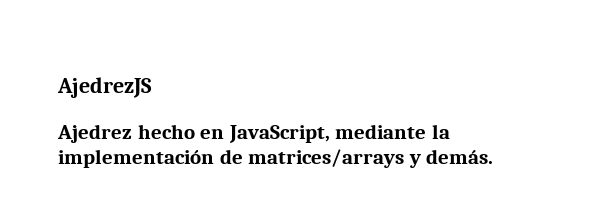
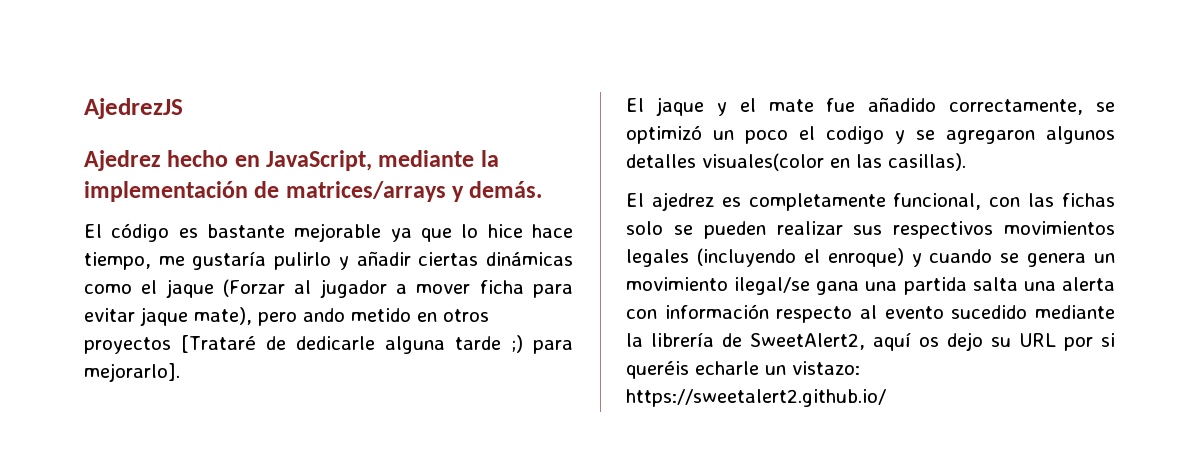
(494, 156) none -> [84,223,573,242] [84,251,573,270] [84,279,573,298] [84,307,489,326] [84,335,574,354] [84,363,180,382] [626,97,1115,116] [626,125,1115,144] [626,153,966,171] [626,192,1115,211] [626,221,1115,239] [626,248,1115,267] [626,277,1115,295] [626,304,1115,323] [626,332,1115,351] [626,361,860,379] [626,389,886,407] // El código es bastante mejorable ya que lo hice hace tiempo, me gustaría pulirlo y añadir ciertas dinámicas como el jaque (Forzar al jugador a mover ficha para evitar jaque mate), pero ando metido en otros proyectos [Trataré de dedicarle alguna tarde ;) para mejorarlo]. // El jaque y el mate fue añadido correctamente, se optimizó un poco el codigo y se agregaron algunos detalles visuales(color en las casillas). // El ajedrez es completamente funcional, con las fichas solo se pueden realizar sus respectivos movimientos legales (incluyendo el enroque) y cuando se genera un movimiento ilegal/se gana una partida salta una alerta con información respecto al evento sucedido mediante la librería de SweetAlert2, aquí os dejo su URL por si queréis echarle un vistazo: https://sweetalert2.github.io/

